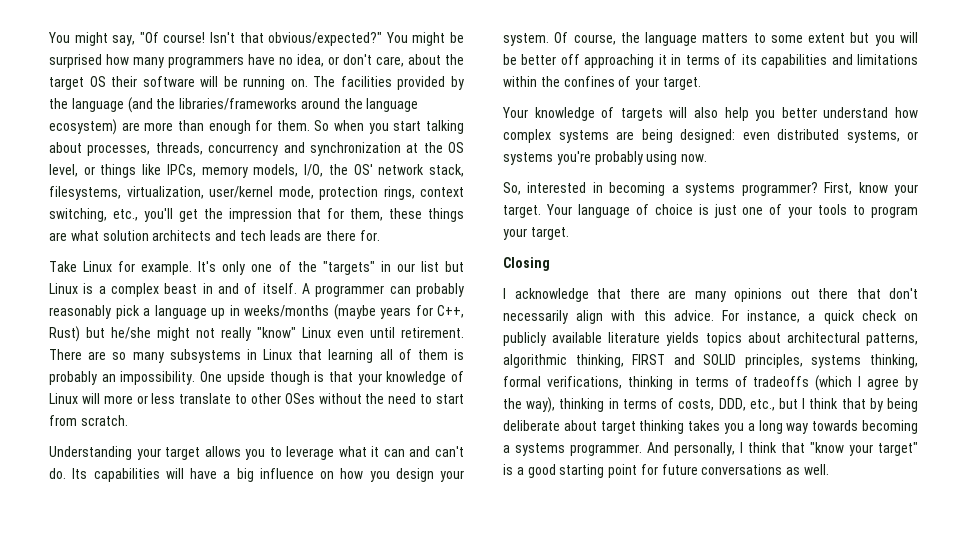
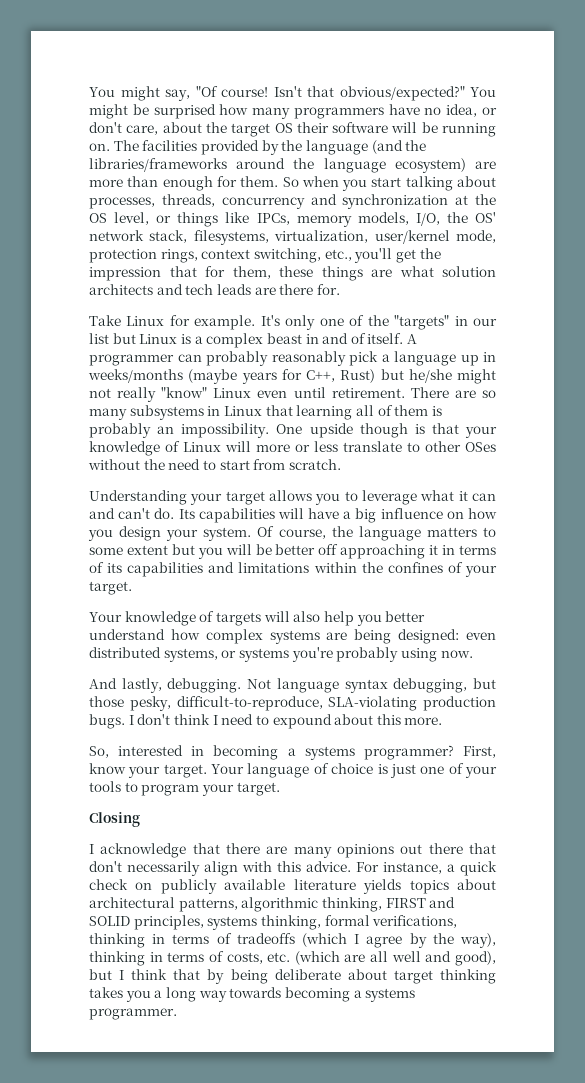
(708, 158) none -> [89,678,497,693] [89,696,496,711] [89,714,443,729] // And lastly, debugging. Not language syntax debugging, but those pesky, difficult-to-reproduce, SLA-violating production bugs. I don't think I need to expound about this more.
[718,398,775,411] DDD, etc., -> [267,951,496,966] etc. (which are all well and good),
[647,442,918,456] [503,464,830,478] And personally, I think that "know your target" is a good starting point for future conversations as well. -> (177, 1014) none

